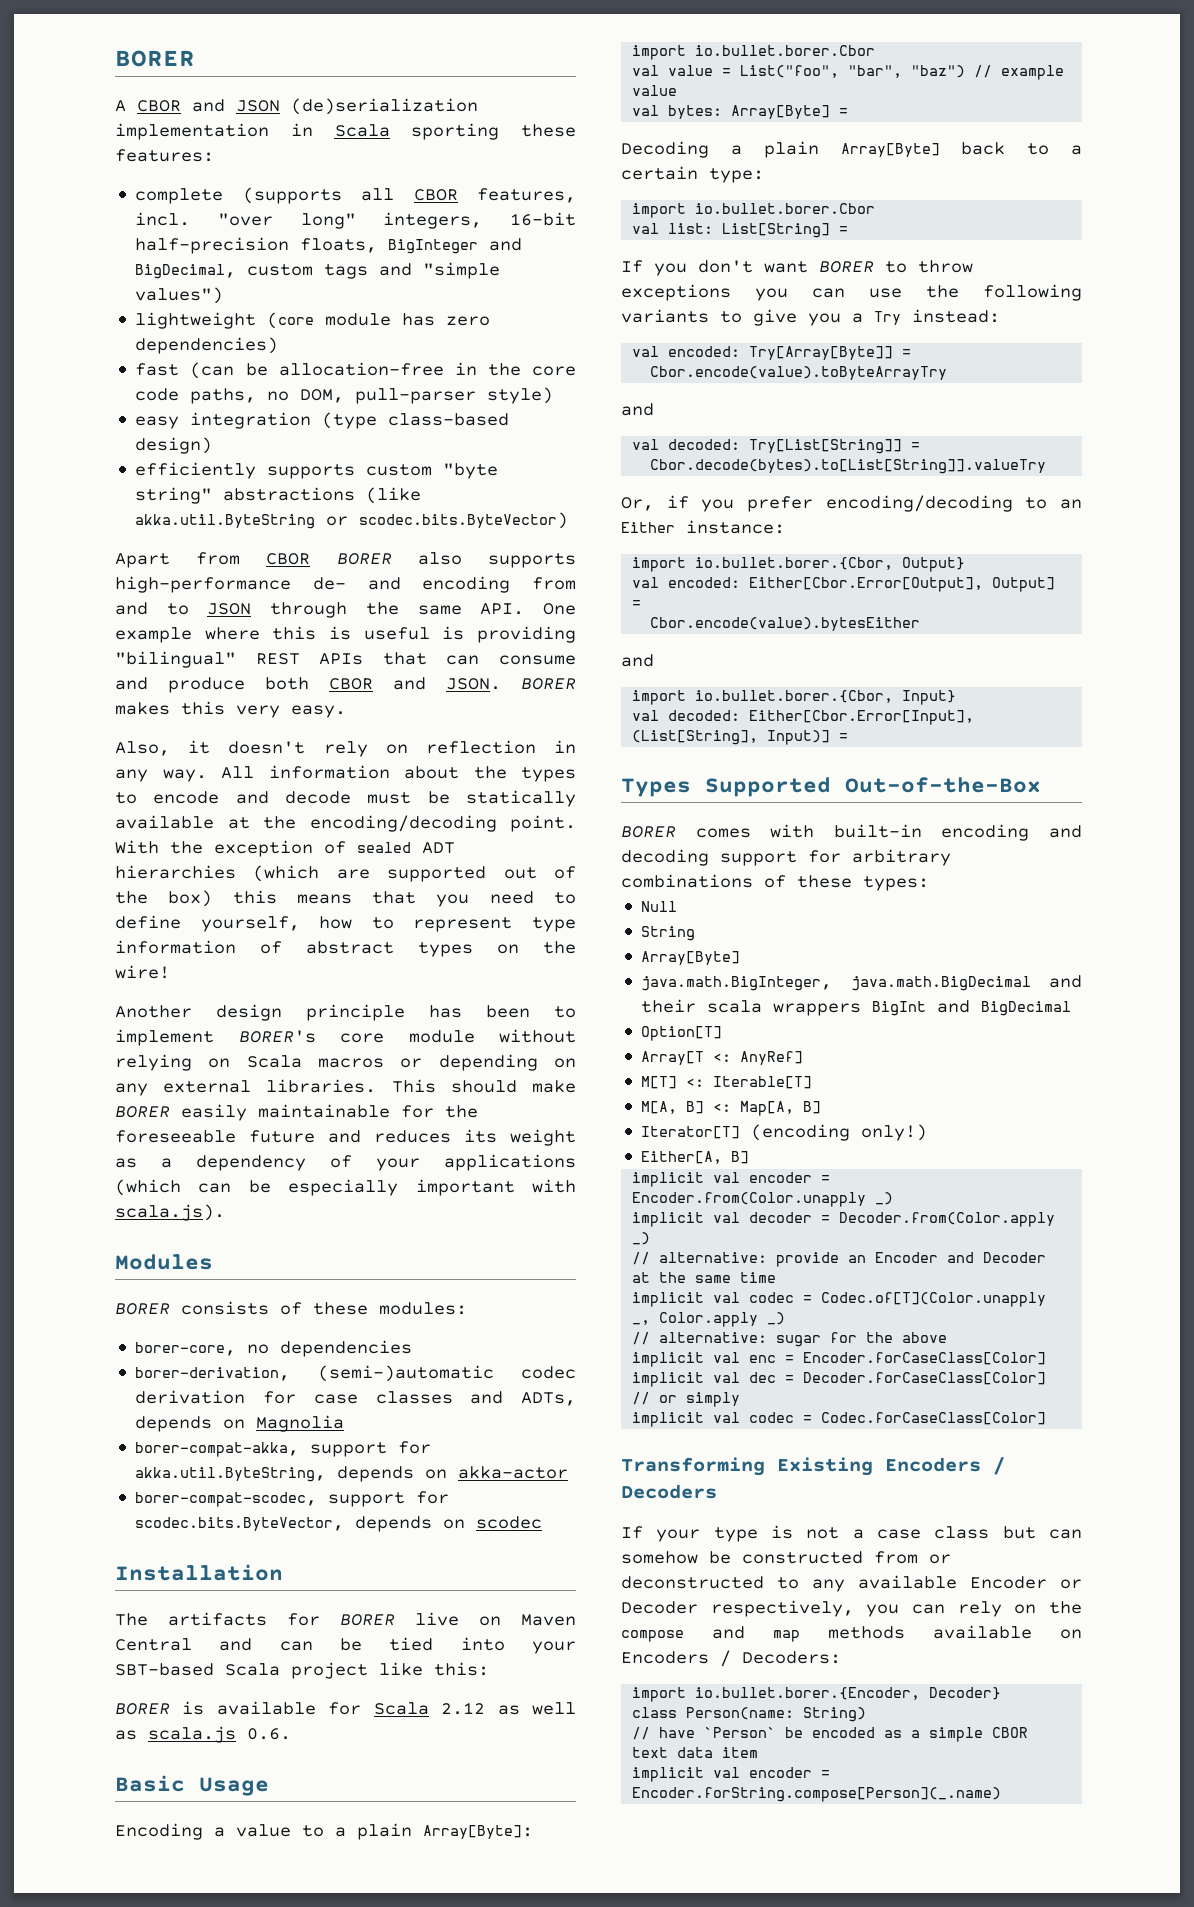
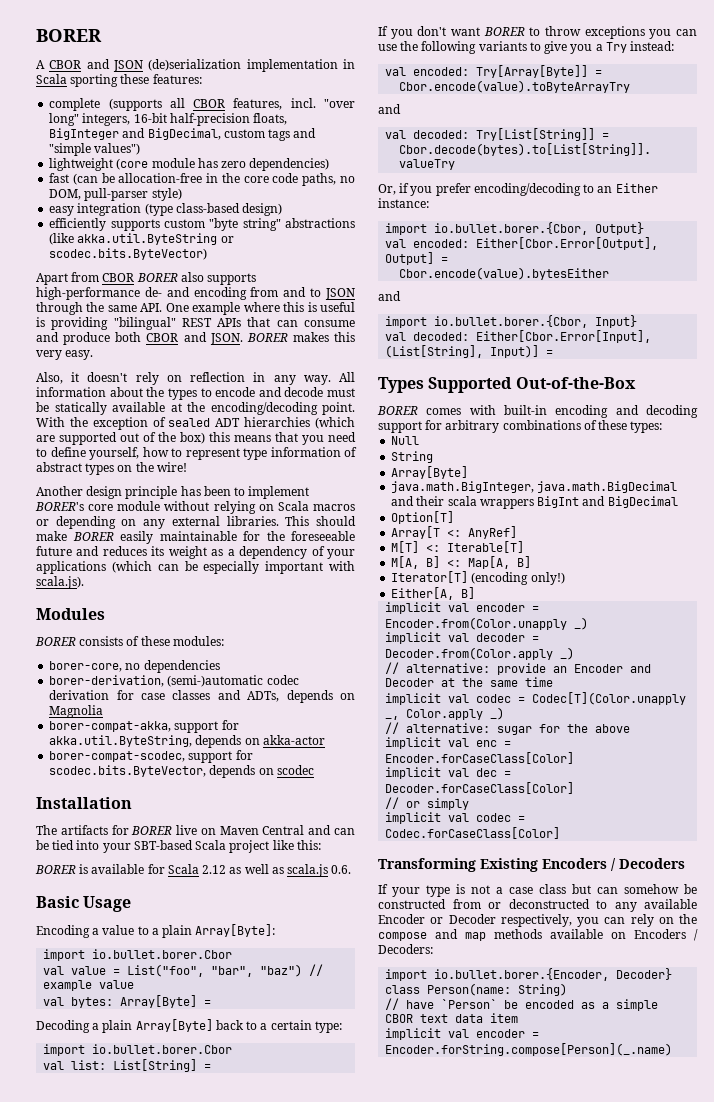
[821,1292,1047,1307] Codec.of[T](Color.unapply -> [532,692,687,705] Codec[T](Color.unapply

